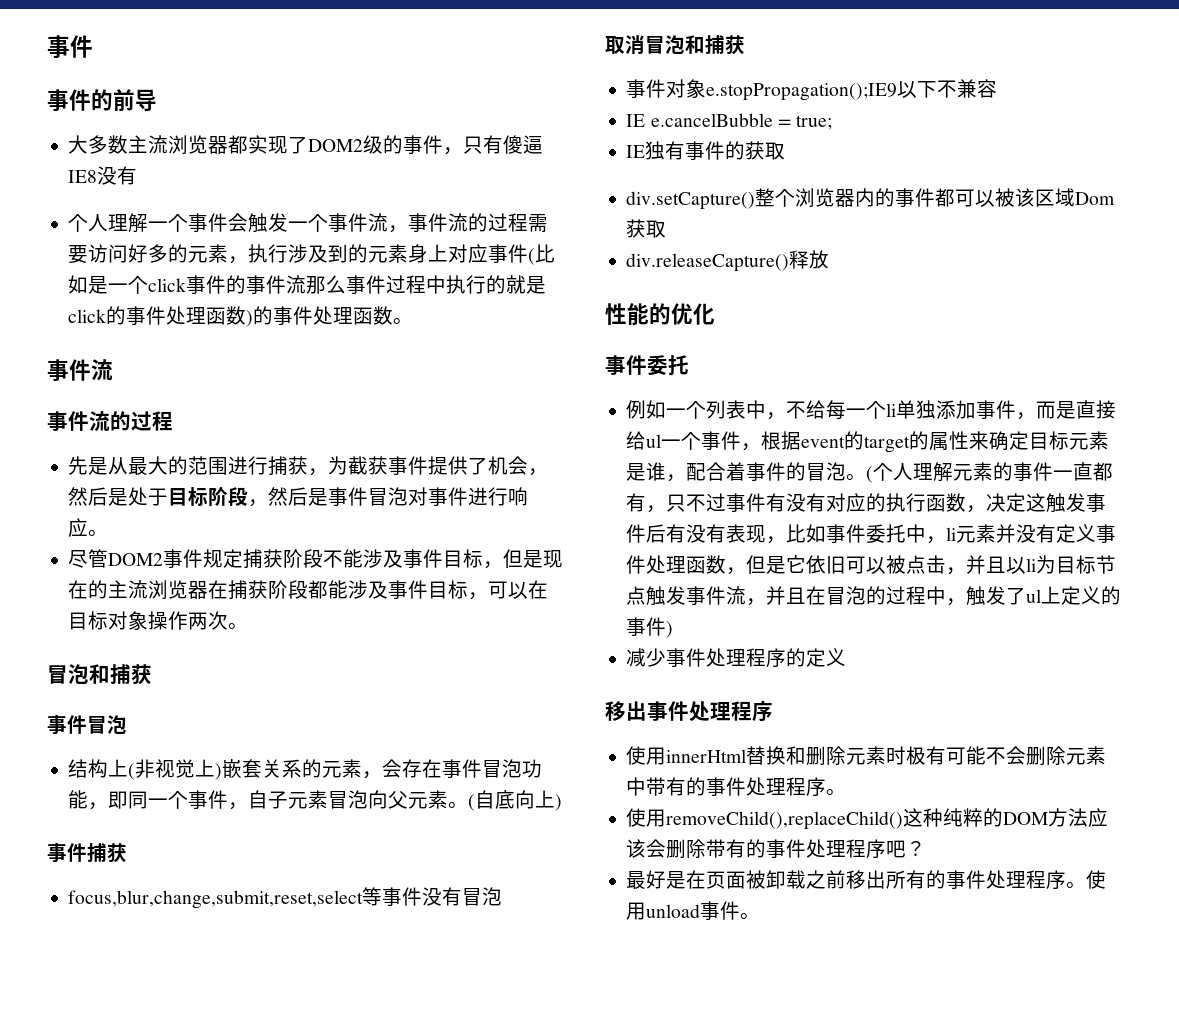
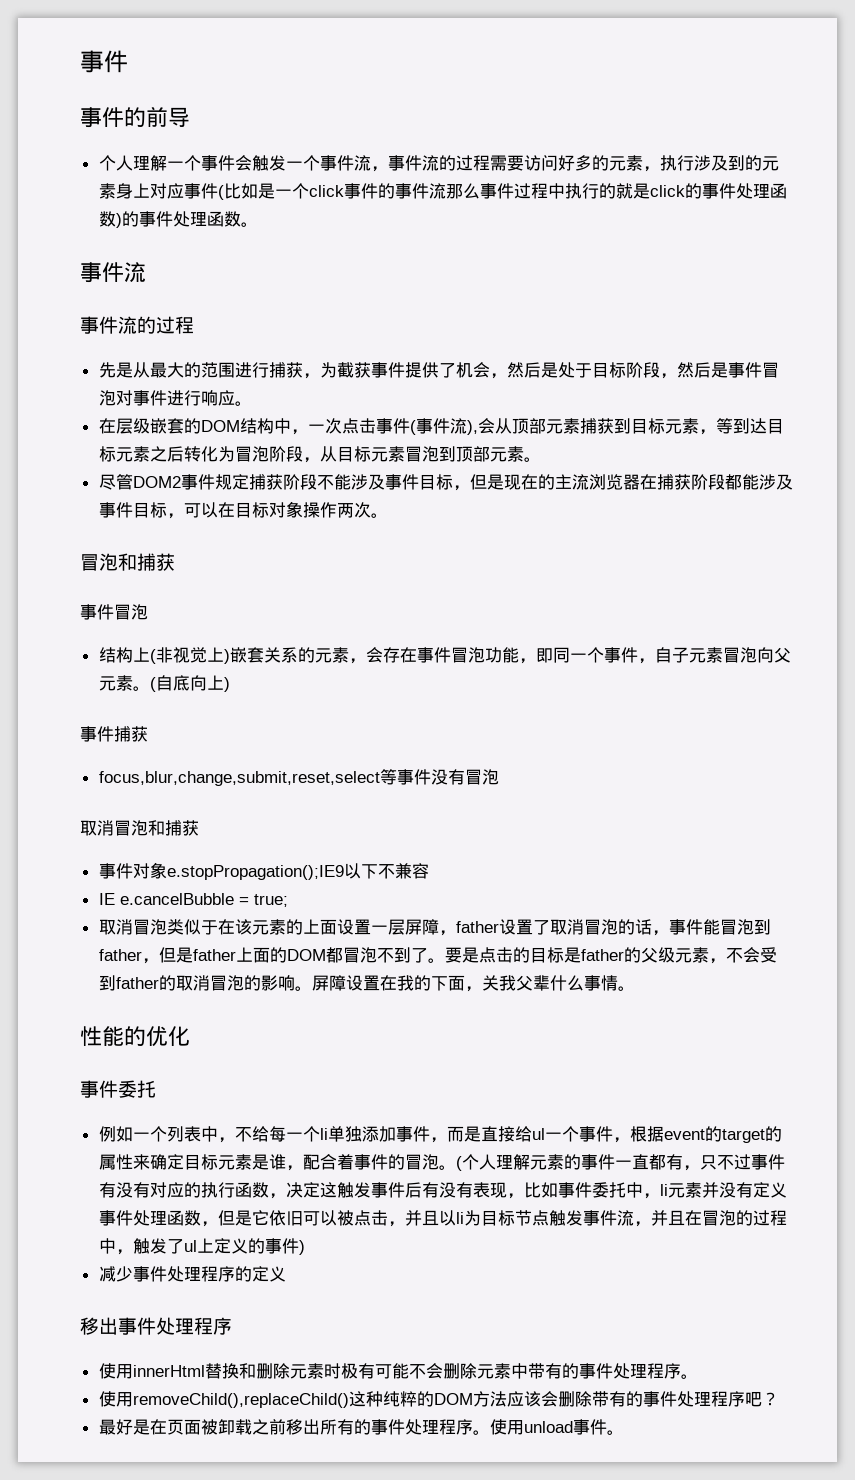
[68,135,544,155] [68,166,138,185] // 大多数主流浏览器都实现了DOM2级的事件，只有傻逼IE8没有 -> (190, 117) none
(109, 533) none -> [98,418,784,435] [98,446,541,463] // 在层级嵌套的DOM结构中，一次点击事件(事件流),会从顶部元素捕获到目标元素，等到达目标元素之后转化为冒泡阶段，从目标元素冒泡到顶部元素。
[626,141,786,160] [626,188,1116,210] [626,219,667,238] [626,250,830,272] IE独有事件的获取 // div.setCapture()整个浏览器内的事件都可以被该区域Dom获取 // div.releaseCapture()释放 -> [98,919,771,936] [98,947,777,964] [98,975,635,992] 取消冒泡类似于在该元素的上面设置一层屏障，father设置了取消冒泡的话，事件能冒泡到father，但是father上面的DOM都冒泡不到了。要是点击的目标是father的父级元素，不会受到father的取消冒泡的影响。屏障设置在我的下面，关我父辈什么事情。

